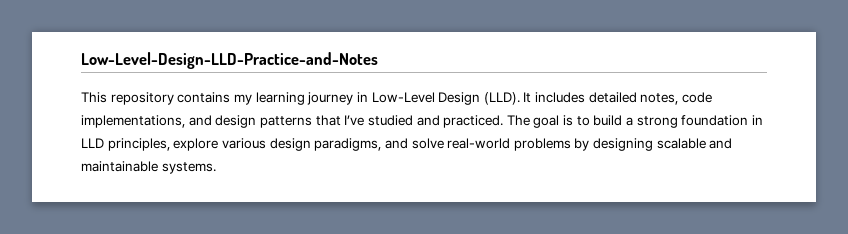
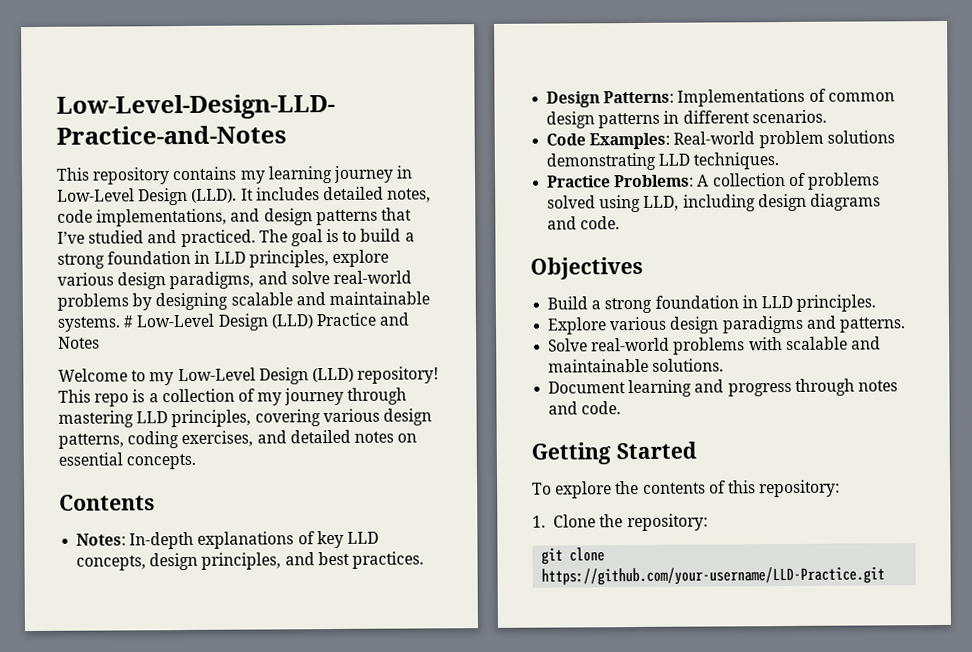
(216, 168) none -> [123,312,410,331] [58,336,100,349] [58,366,440,386] [58,387,408,407] [58,408,432,428] [58,429,418,449] [58,452,197,470] [59,494,155,511] [76,530,379,550] [76,551,424,571] [546,88,895,108] [546,109,827,129] [546,130,895,150] [546,152,780,171] [547,172,880,190] [547,193,881,213] [547,216,621,230] [530,256,643,280] [547,294,877,314] [547,315,906,335] [548,336,881,355] [548,358,725,373] [548,378,898,398] [548,401,622,415] [531,441,697,465] [532,479,841,499] [532,513,708,532] [541,547,606,565] [541,566,886,586] # Low-Level Design (LLD) Practice and Notes // Welcome to my Low-Level Design (LLD) repository! This repo is a collection of my journey through mastering LLD principles, covering various design patterns, coding exercises, and detailed notes on essential concepts. // Contents // Notes: In-depth explanations of key LLD concepts, design principles, and best practices. // Design Patterns: Implementations of common design patterns in different scenarios. // Code Examples: Real-world problem solutions demonstrating LLD techniques. // Practice Problems: A collection of problems solved using LLD, including design diagrams and code. // Objectives // Build a strong foundation in LLD principles. // Explore various design paradigms and patterns. // Solve real-world problems with scalable and maintainable solutions. // Document learning and progress through notes and code. // Getting Started // To explore the contents of this repository: // 1. Clone the repository: // git clone https://github.com/your-username/LLD-Practice.git

